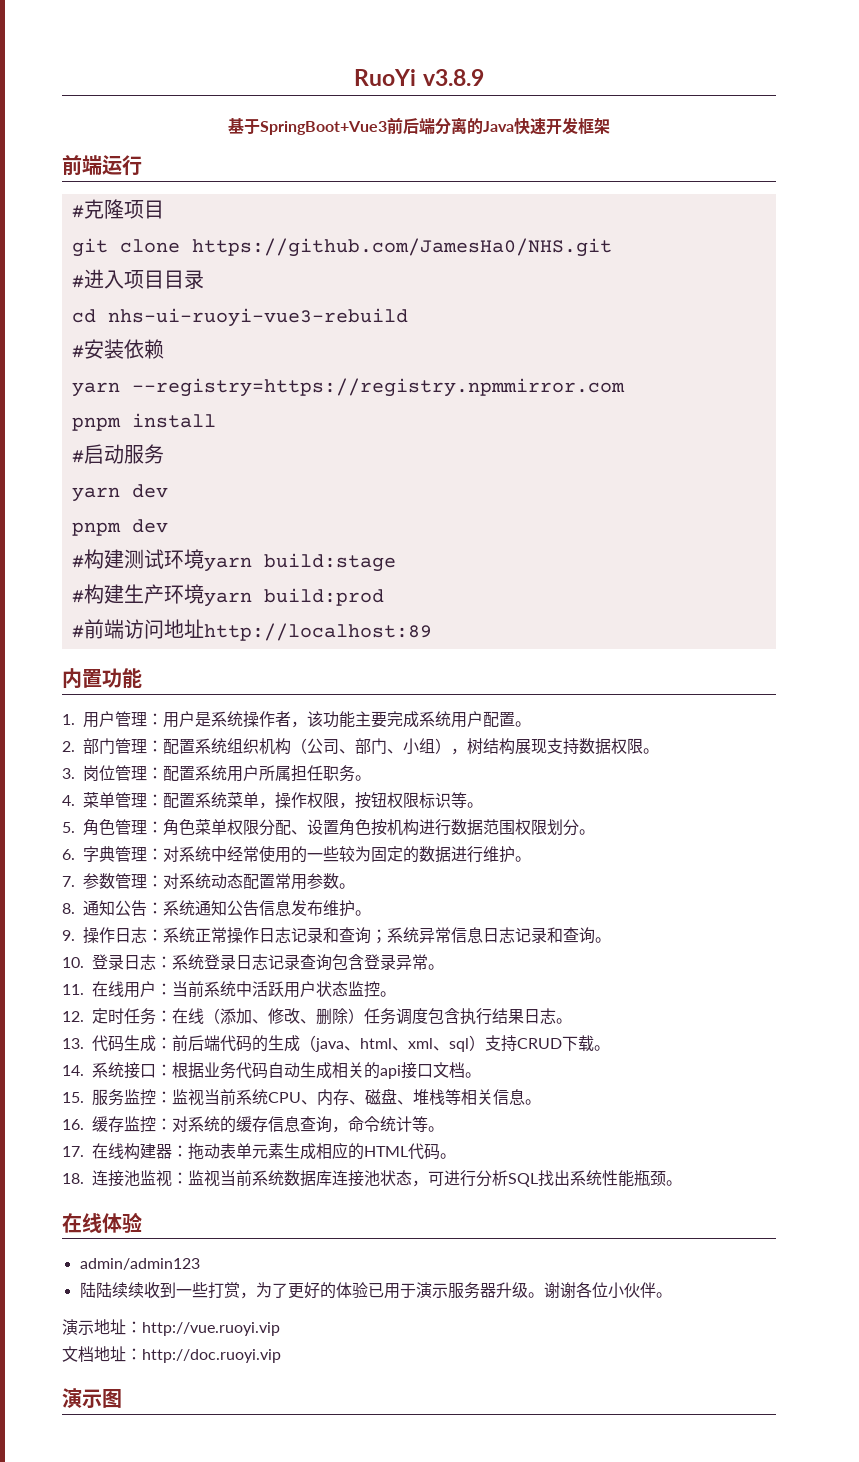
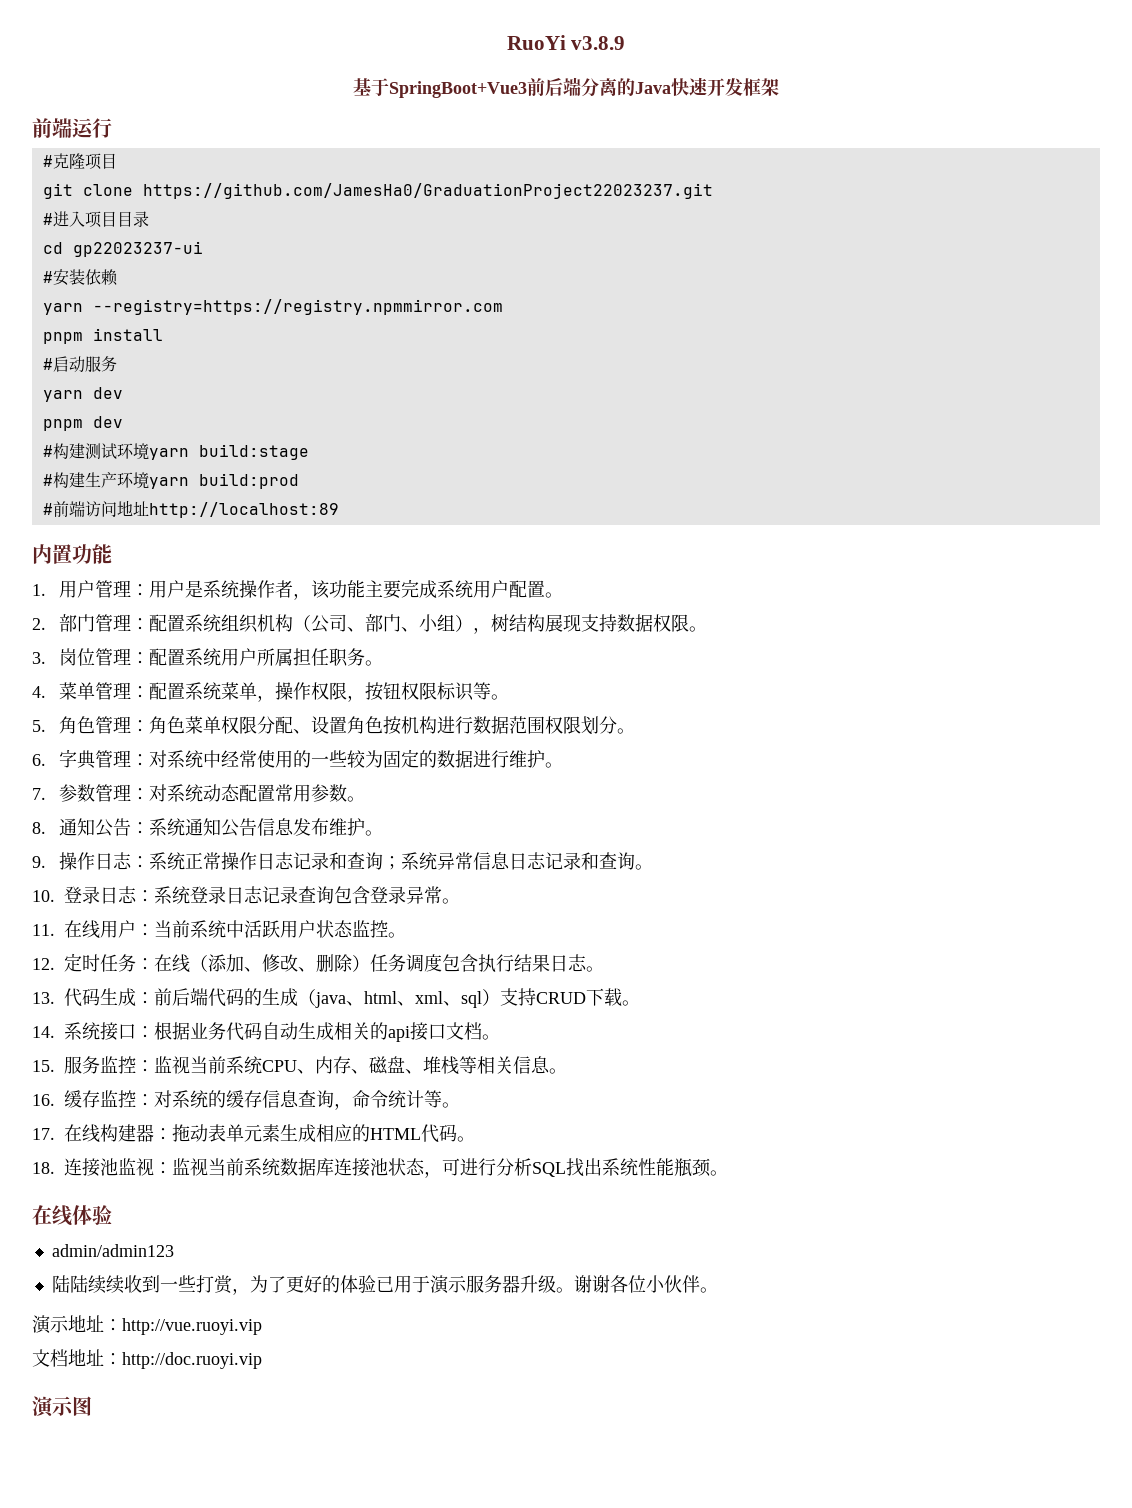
[191,238,612,257] https://github.com/JamesHa0/NHS.git -> [142,183,713,199] https://github.com/JamesHa0/GraduationProject22023237.git
[107,308,408,327] nhs-ui-ruoyi-vue3-rebuild -> [72,241,203,257] gp22023237-ui

